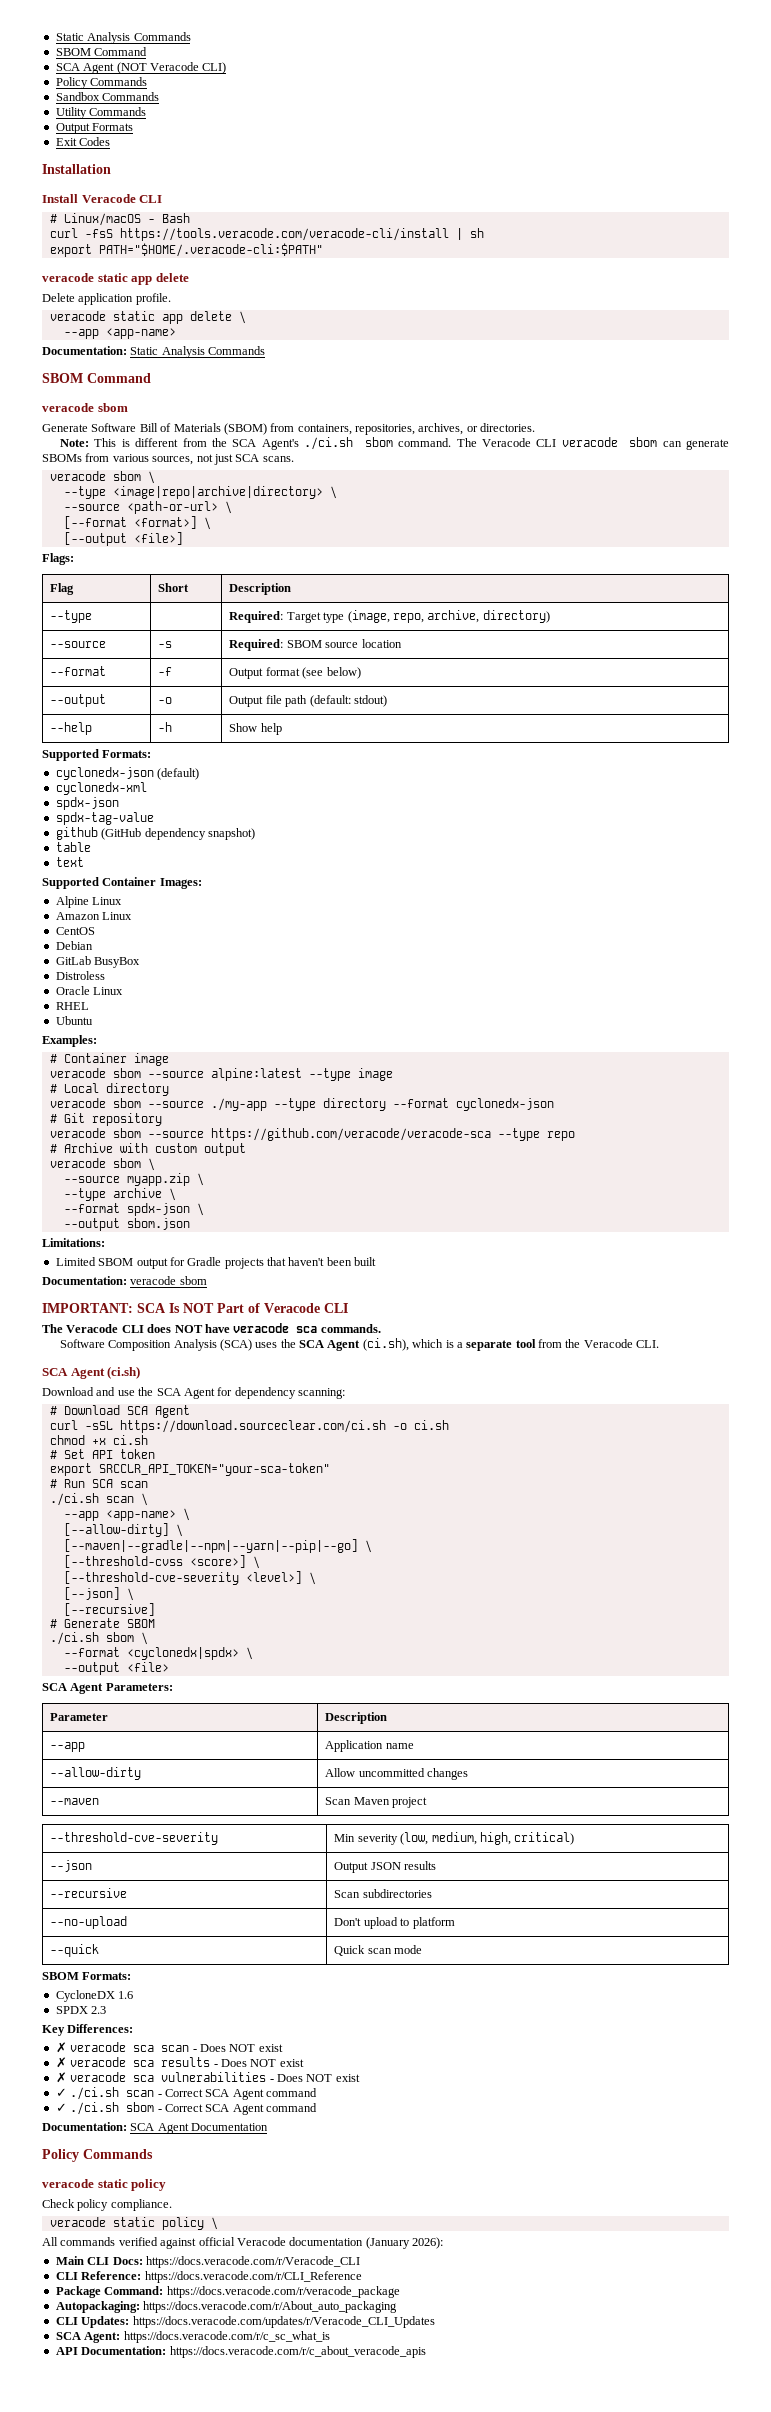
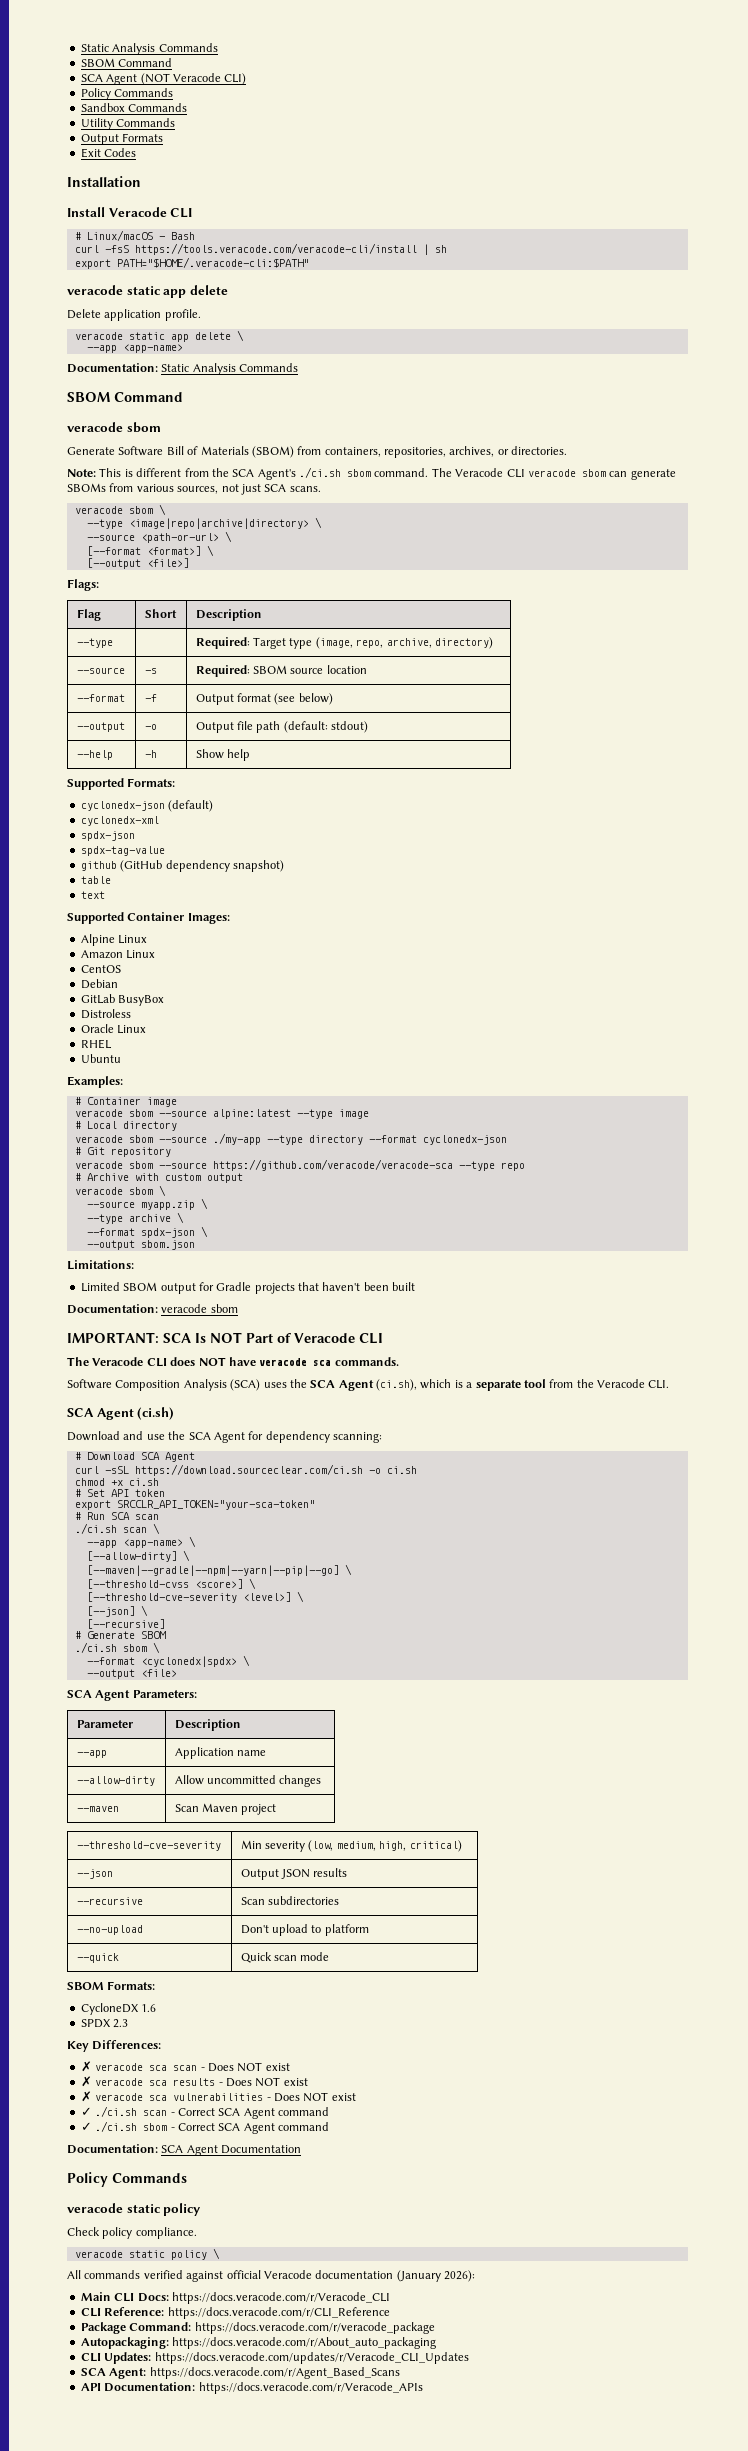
[123,2331,330,2343] https://docs.veracode.com/r/c_sc_what_is -> [149,2367,400,2379] https://docs.veracode.com/r/Agent_Based_Scans
[169,2346,426,2358] https://docs.veracode.com/r/c_about_veracode_apis -> [198,2382,423,2394] https://docs.veracode.com/r/Veracode_APIs

